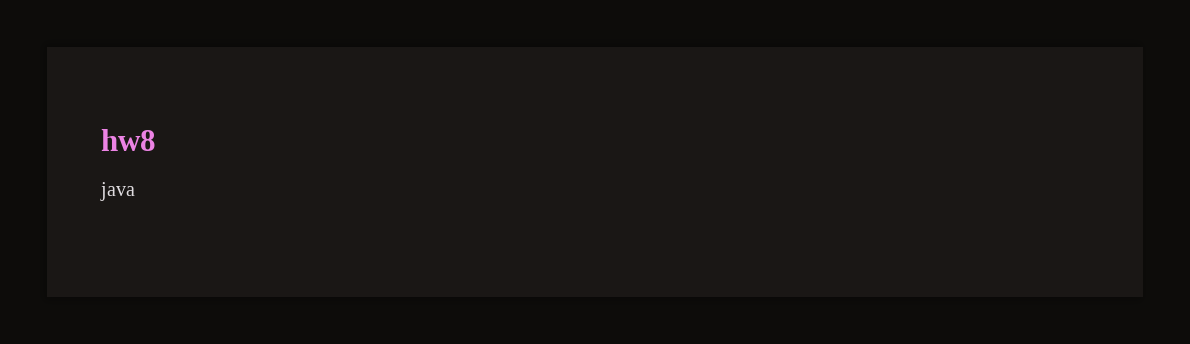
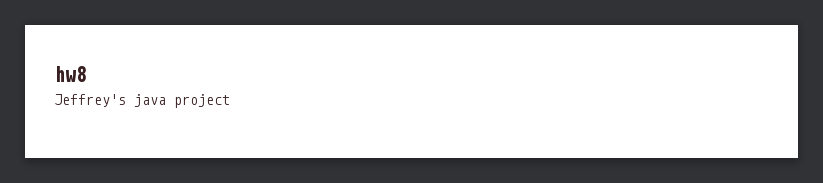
[100,182,135,201] java -> [54,94,230,108] Jeffrey's java project

